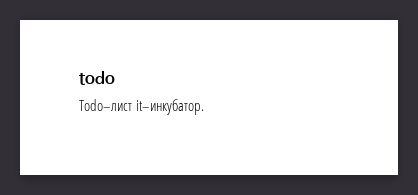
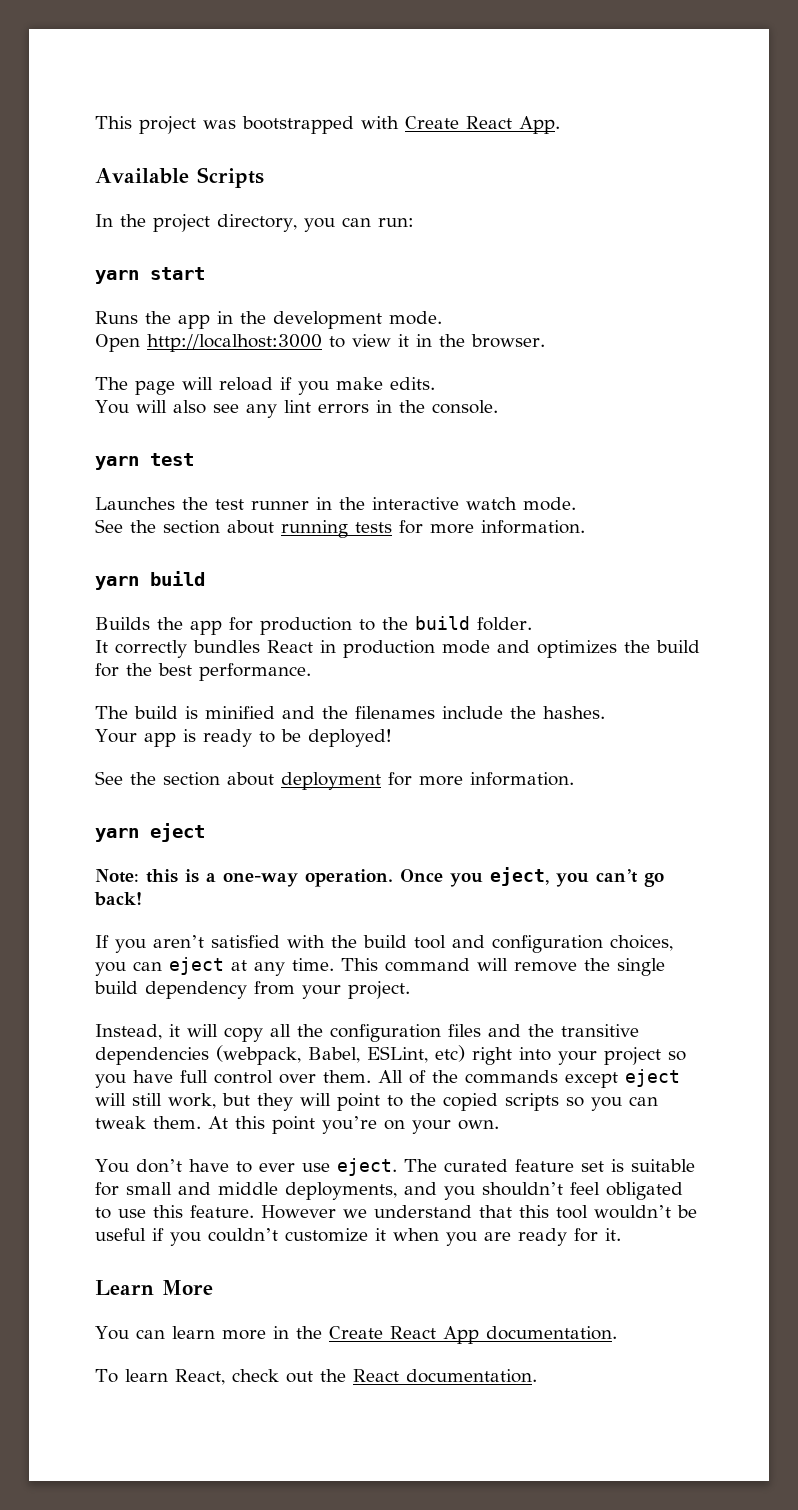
[79,71,115,85] [79,99,205,115] todo // Todo–лист it–инкубатор. -> [95,116,560,134] [95,167,264,188] [95,214,414,232] [95,267,205,284] [95,311,442,329] [95,334,545,352] [95,377,435,395] [95,400,498,418] [95,453,194,470] [95,497,576,511] [95,519,585,538] [95,571,205,590] [95,616,532,635] [95,640,700,658] [95,663,311,681] [95,706,605,719] [95,729,392,747] [95,771,574,790] [95,823,205,842] [95,867,664,887] [94,892,142,906] [95,935,673,953] [95,957,665,976] [94,981,410,999] [95,1024,639,1042] [95,1045,686,1065] [95,1069,680,1088] [95,1093,658,1111] [95,1116,499,1134] [95,1158,695,1176] [95,1182,683,1200] [95,1205,697,1219] [95,1228,621,1246] [95,1280,213,1295] [95,1326,617,1344] [95,1369,537,1385] This project was bootstrapped with Create React App. // Available Scripts // In the project directory, you can run: // yarn start // Runs the app in the development mode. // Open http://localhost:3000 to view it in the browser. // The page will reload if you make edits. // You will also see any lint errors in the console. // yarn test // Launches the test runner in the interactive watch mode. // See the section about running tests for more information. // yarn build // Builds the app for production to the build folder. // It correctly bundles React in production mode and optimizes the build for the best performance. // The build is minified and the filenames include the hashes. // Your app is ready to be deployed! // See the section about deployment for more information. // yarn eject // Note: this is a one-way operation. Once you eject, you can’t go back! // If you aren’t satisfied with the build tool and configuration choices, you can eject at any time. This command will remove the single build dependency from your project. // Instead, it will copy all the configuration files and the transitive dependencies (webpack, Babel, ESLint, etc) right into your project so you have full control over them. All of the commands except eject will still work, but they will point to the copied scripts so you can tweak them. At this point you’re on your own. // You don’t have to ever use eject. The curated feature set is suitable for small and middle deployments, and you shouldn’t feel obligated to use this feature. However we understand that this tool wouldn’t be useful if you couldn’t customize it when you are ready for it. // Learn More // You can learn more in the Create React App documentation. // To learn React, check out the React documentation.

